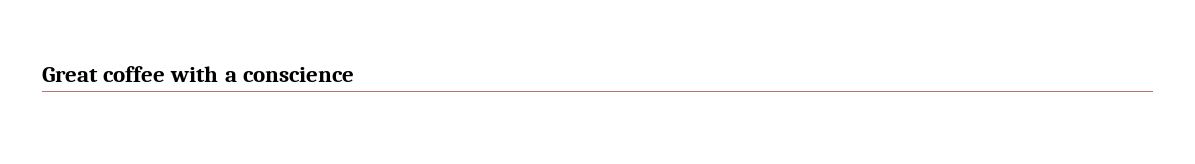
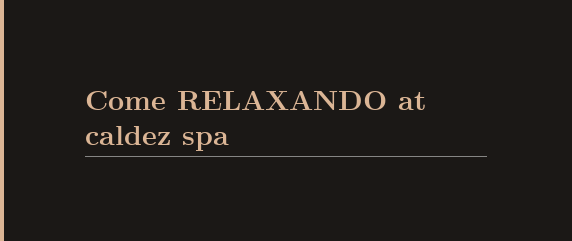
[42,66,354,82] Great coffee with a conscience -> [85,91,427,110] [85,126,229,151] Come RELAXANDO at caldez spa

